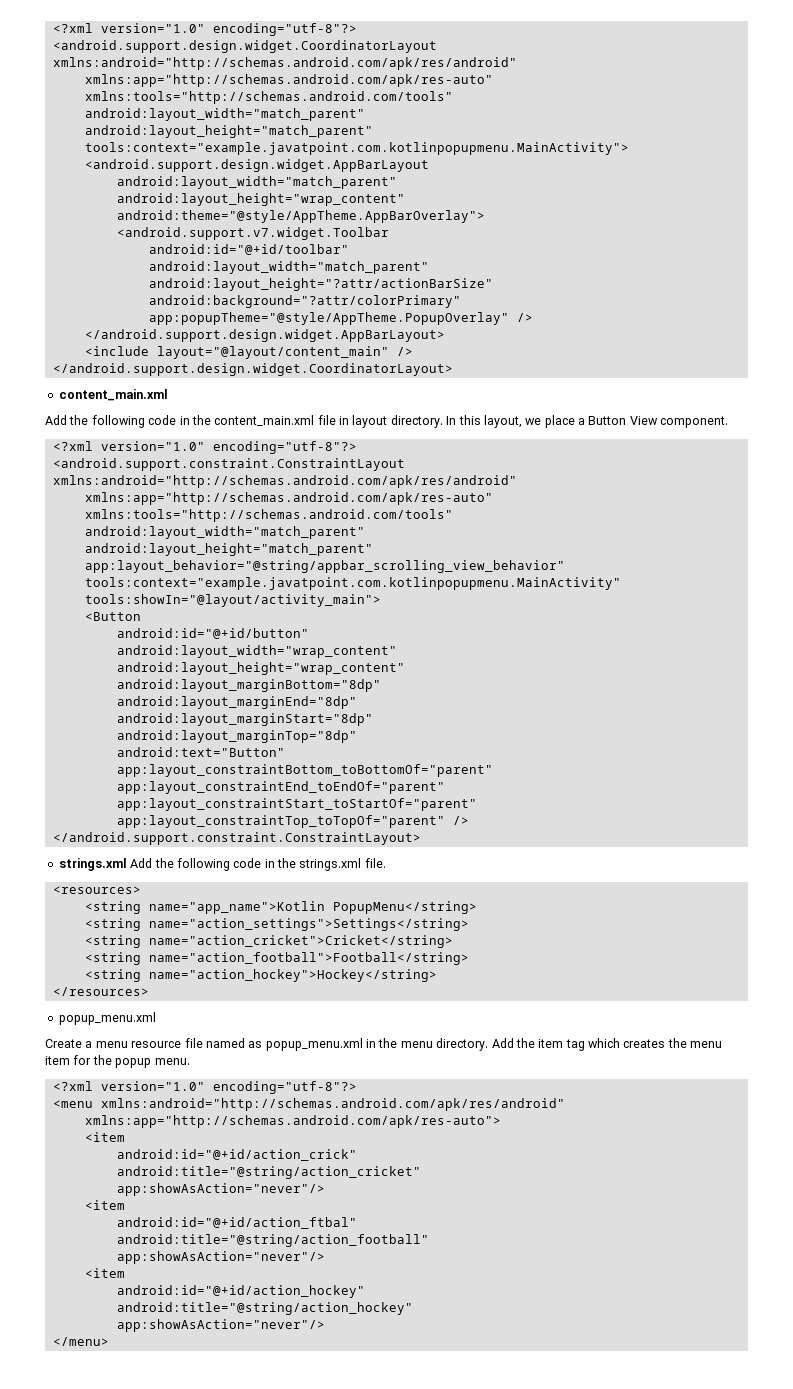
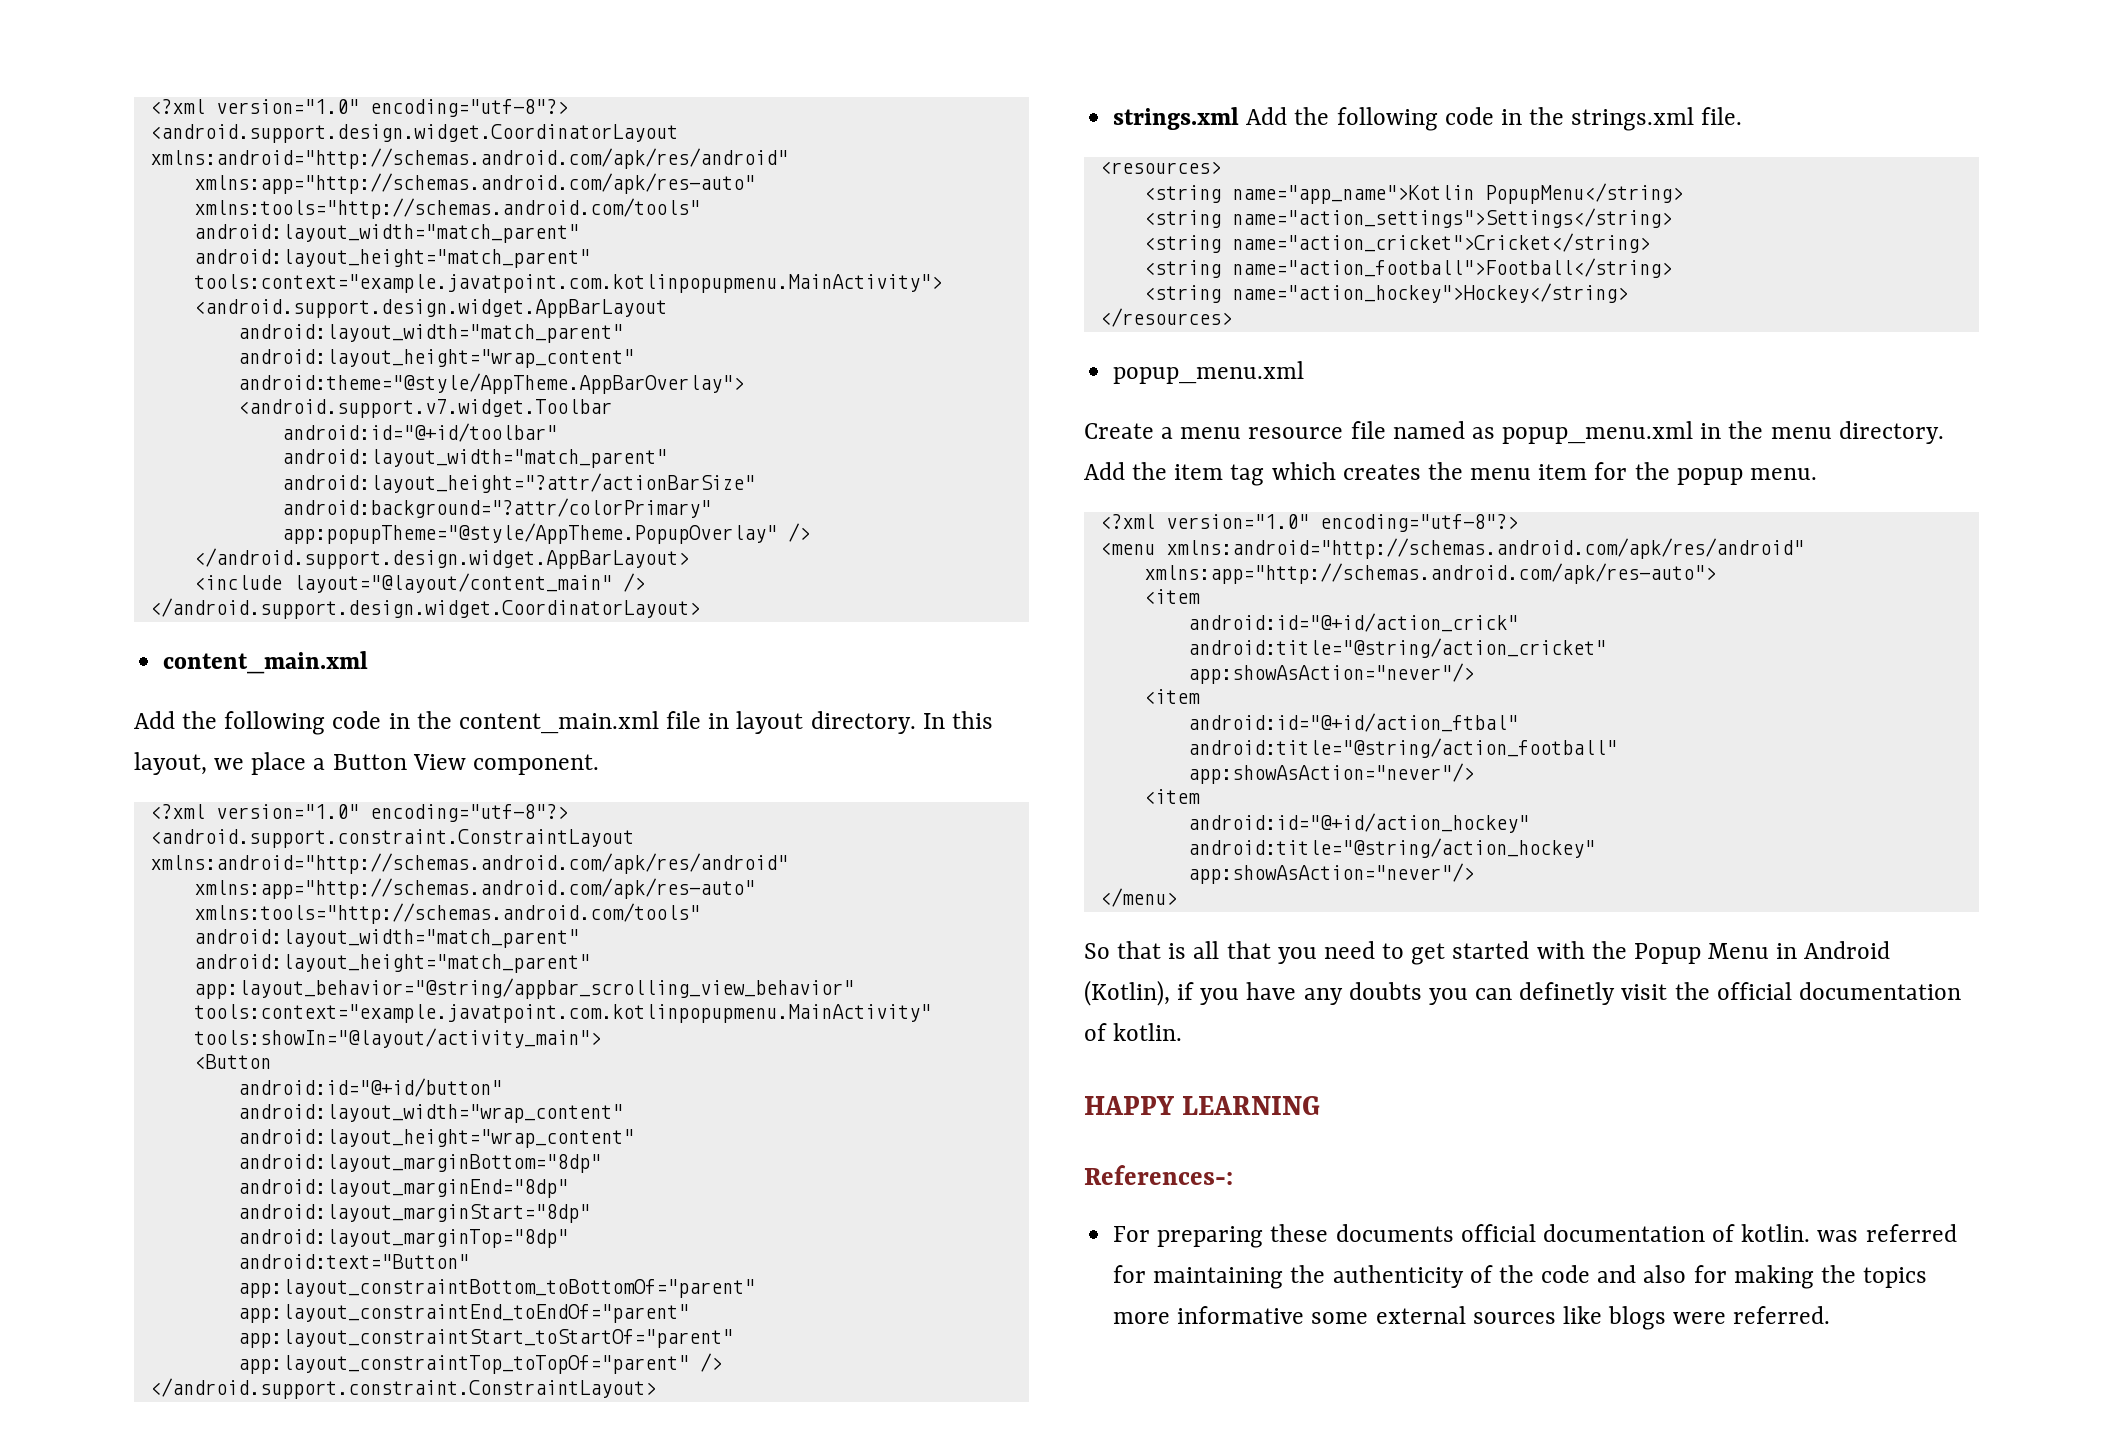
(109, 1341) none -> [1084,941,1891,965] [1084,980,1961,1006] [1084,1023,1183,1041] [1084,1096,1321,1115] [1084,1165,1233,1185] [1113,1224,1957,1248] [1113,1265,1928,1289] [1113,1306,1831,1330] // So that is all that you need to get started with the Popup Menu in Android (Kotlin), if you have any doubts you can definetly visit the official documentation of kotlin. // HAPPY LEARNING // References-: // For preparing these documents official documentation of kotlin. was referred for maintaining the authenticity of the code and also for making the topics more informative some external sources like blogs were referred.

